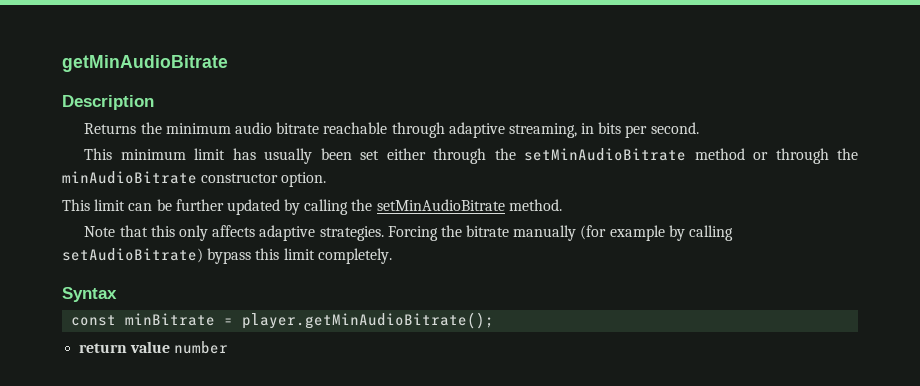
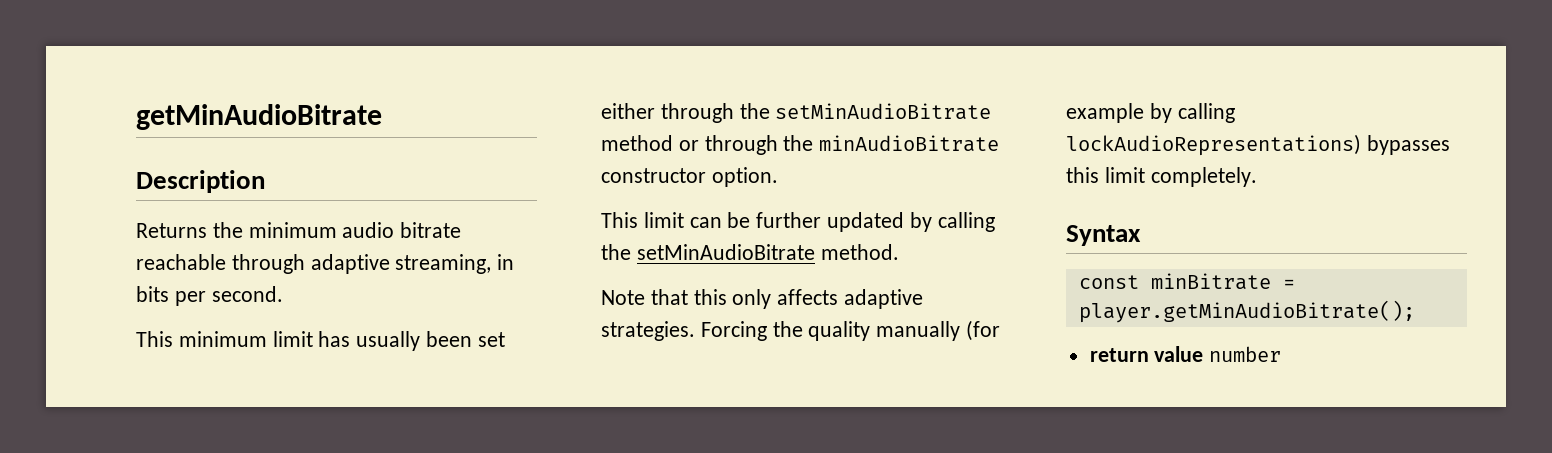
[466,225,510,237] bitrate -> [808,321,871,341] quality
[62,248,252,264] setAudioBitrate) bypass -> [1066,134,1450,156] lockAudioRepresentations) bypasses

